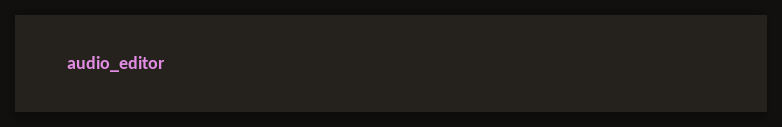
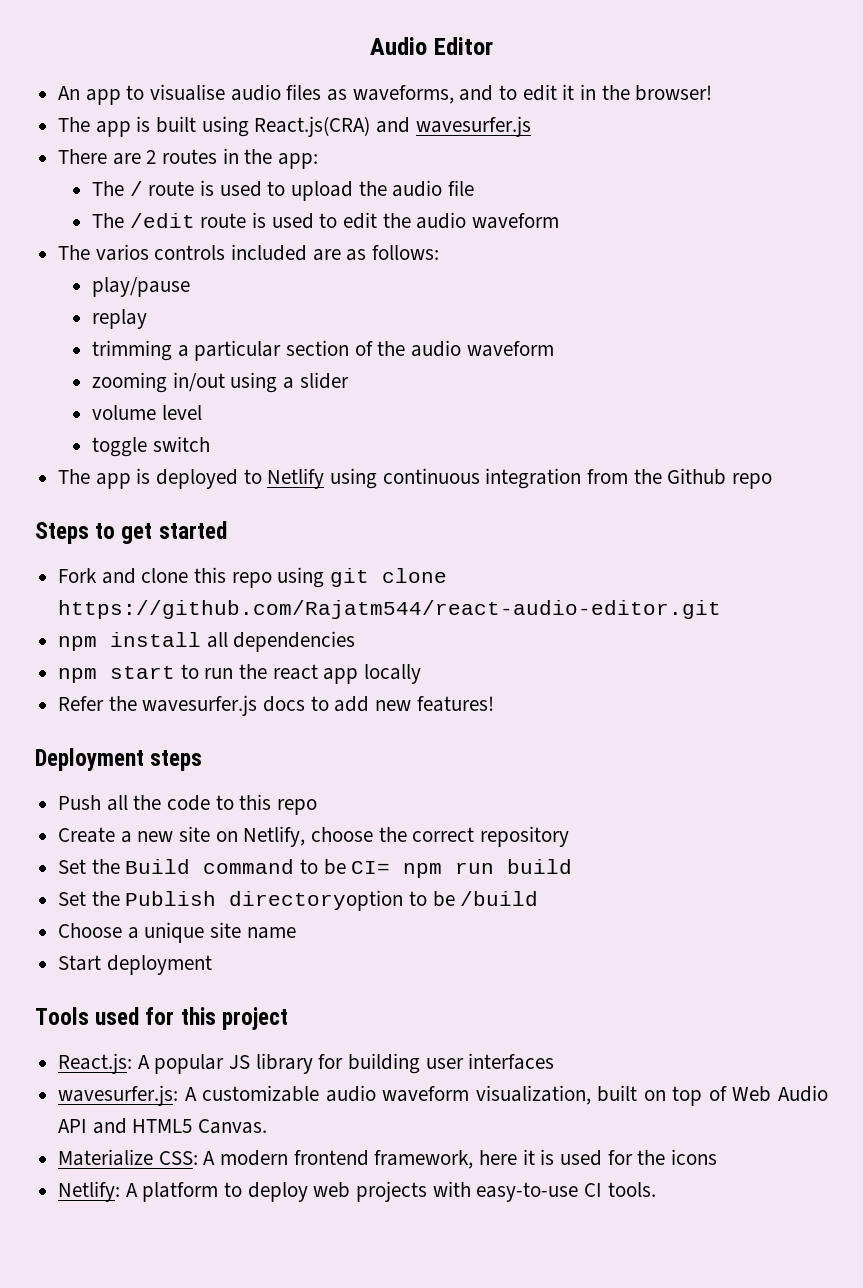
[67,56,165,72] audio_editor -> [370,37,493,55] [58,84,713,105] [58,116,531,137] [58,148,319,169] [91,180,474,201] [91,212,559,229] [58,244,440,261] [91,277,190,297] [91,309,147,329] [91,340,554,361] [91,372,349,393] [91,405,202,420] [91,436,210,457] [58,468,773,489] [35,521,227,544] [58,567,448,588] [58,600,722,619] [58,631,356,652] [58,664,422,684] [58,695,494,716] [35,748,203,771] [58,794,318,815] [58,826,570,847] [58,859,573,878] [58,890,539,911] [58,922,296,943] [58,955,212,975] [35,1007,288,1030] [58,1053,555,1074] [58,1085,828,1106] [58,1118,268,1134] [58,1149,718,1169] [58,1181,656,1202] Audio Editor // An app to visualise audio files as waveforms, and to edit it in the browser! // The app is built using React.js(CRA) and wavesurfer.js // There are 2 routes in the app: // The / route is used to upload the audio file // The /edit route is used to edit the audio waveform // The varios controls included are as follows: // play/pause // replay // trimming a particular section of the audio waveform // zooming in/out using a slider // volume level // toggle switch // The app is deployed to Netlify using continuous integration from the Github repo // Steps to get started // Fork and clone this repo using git clone https://github.com/Rajatm544/react-audio-editor.git // npm install all dependencies // npm start to run the react app locally // Refer the wavesurfer.js docs to add new features! // Deployment steps // Push all the code to this repo // Create a new site on Netlify, choose the correct repository // Set the Build command to be CI= npm run build // Set the Publish directoryoption to be /build // Choose a unique site name // Start deployment // Tools used for this project // React.js: A popular JS library for building user interfaces // wavesurfer.js: A customizable audio waveform visualization, built on top of Web Audio API and HTML5 Canvas. // Materialize CSS: A modern frontend framework, here it is used for the icons // Netlify: A platform to deploy web projects with easy-to-use CI tools.

